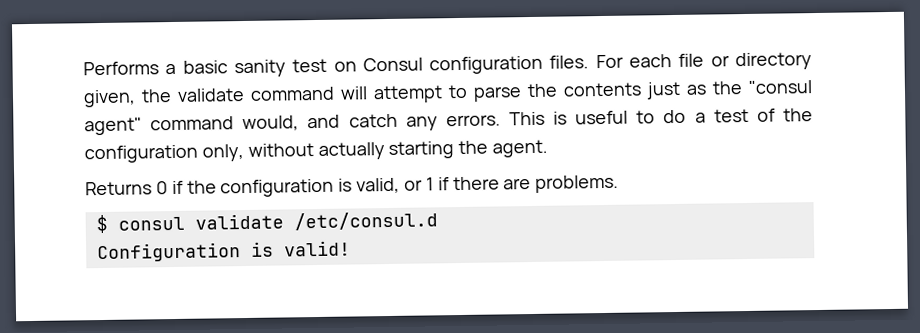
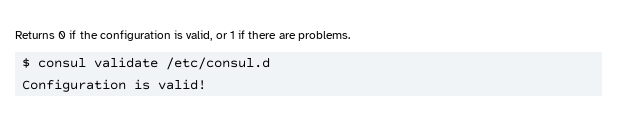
[83,52,812,78] [83,80,813,108] [84,108,813,136] [84,139,549,164] Performs a basic sanity test on Consul configuration files. For each file or directory given, the validate command will attempt to parse the contents just as the "consul agent" command would, and catch any errors. This is useful to do a test of the configuration only, without actually starting the agent. // -> (15, 35) none

